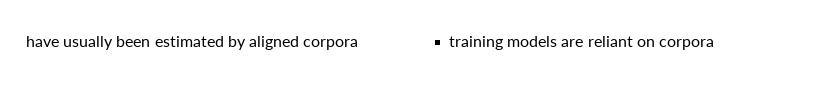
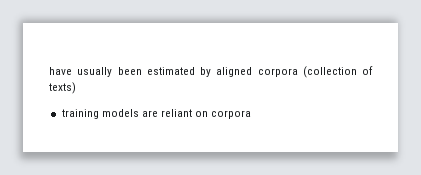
(359, 44) none -> [302,66,373,78] [49,82,76,94] (collection of texts)

